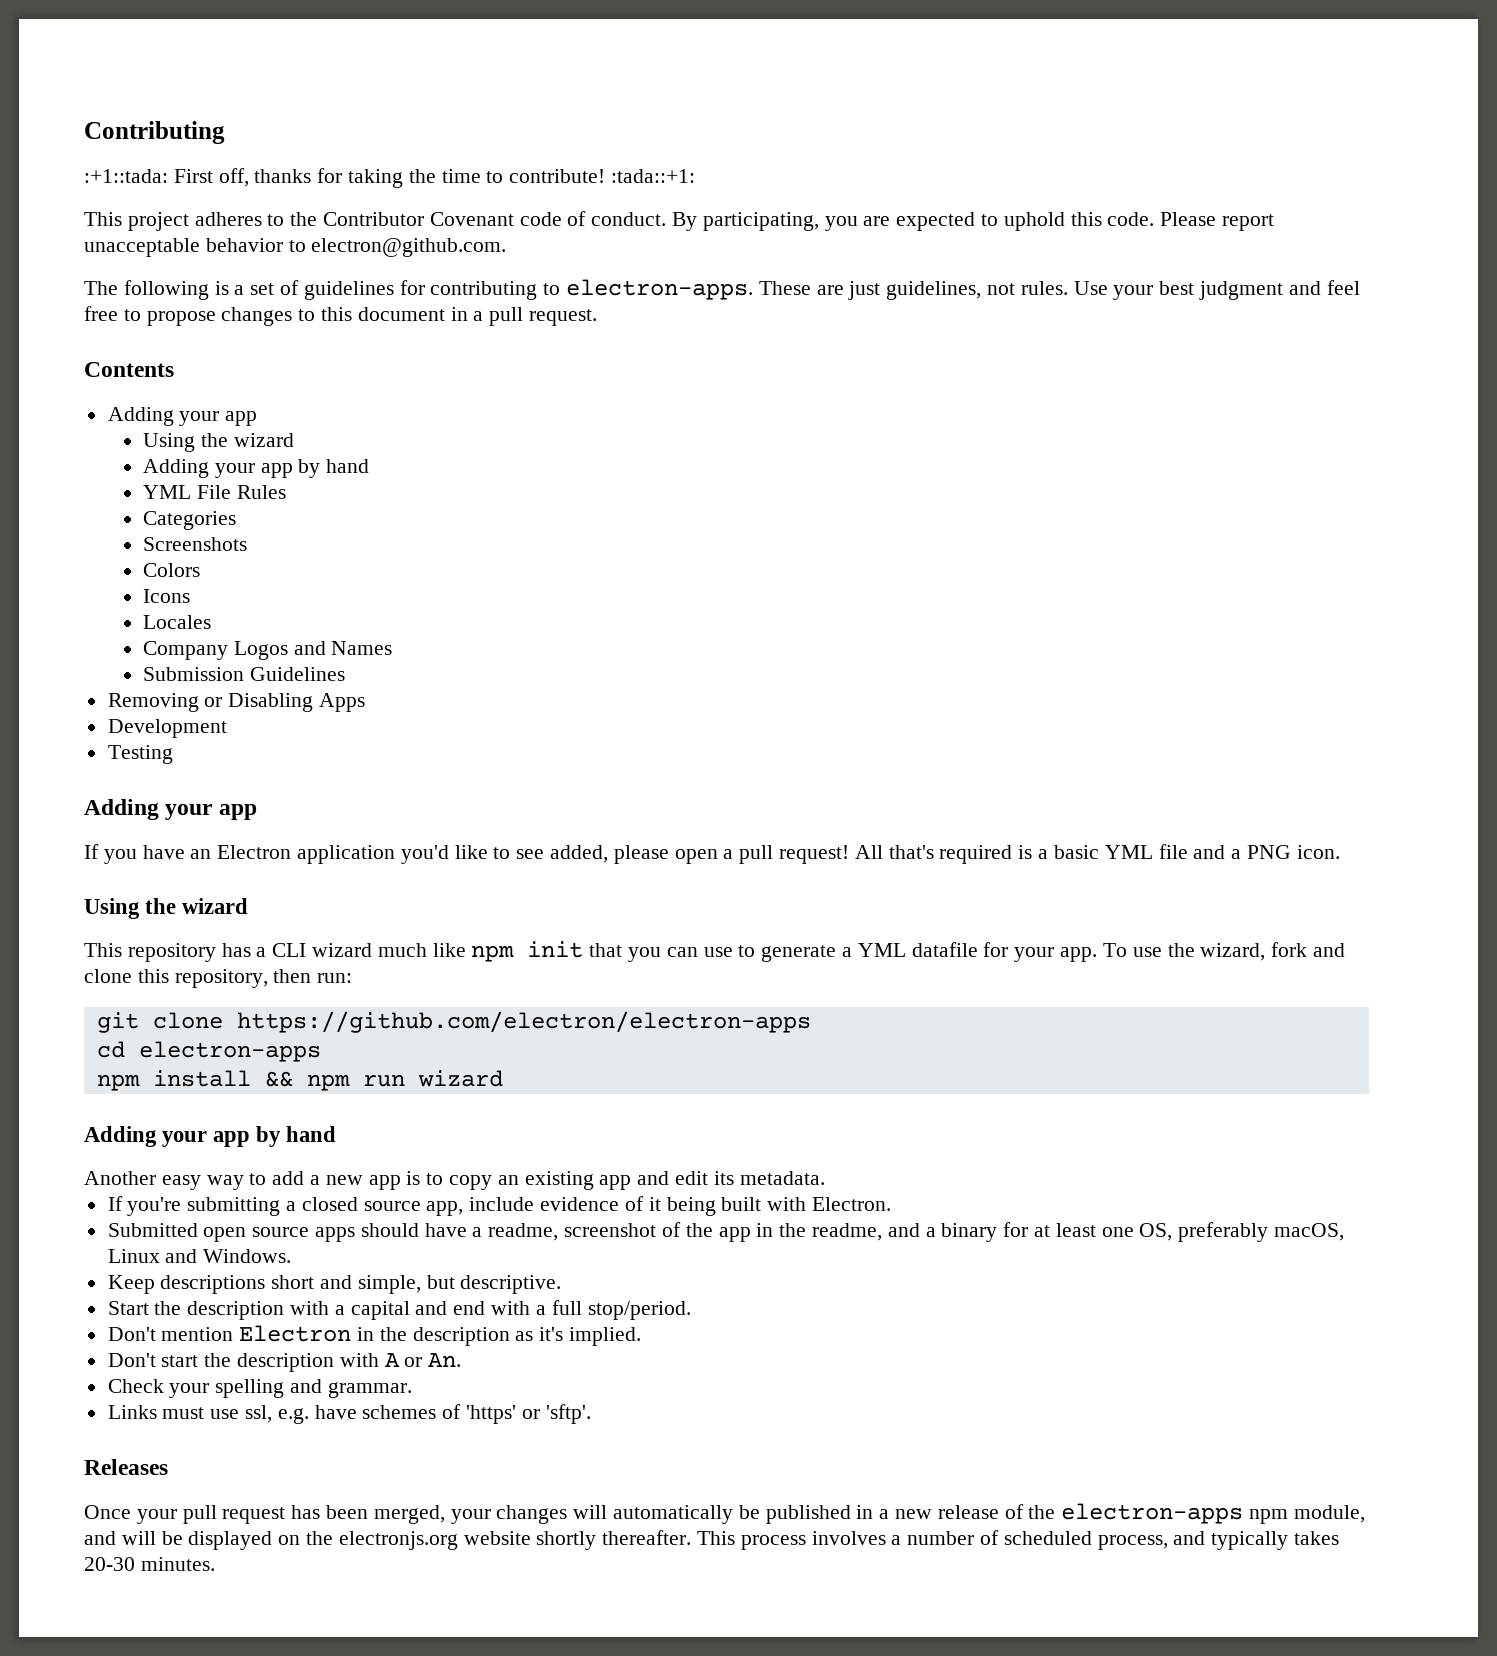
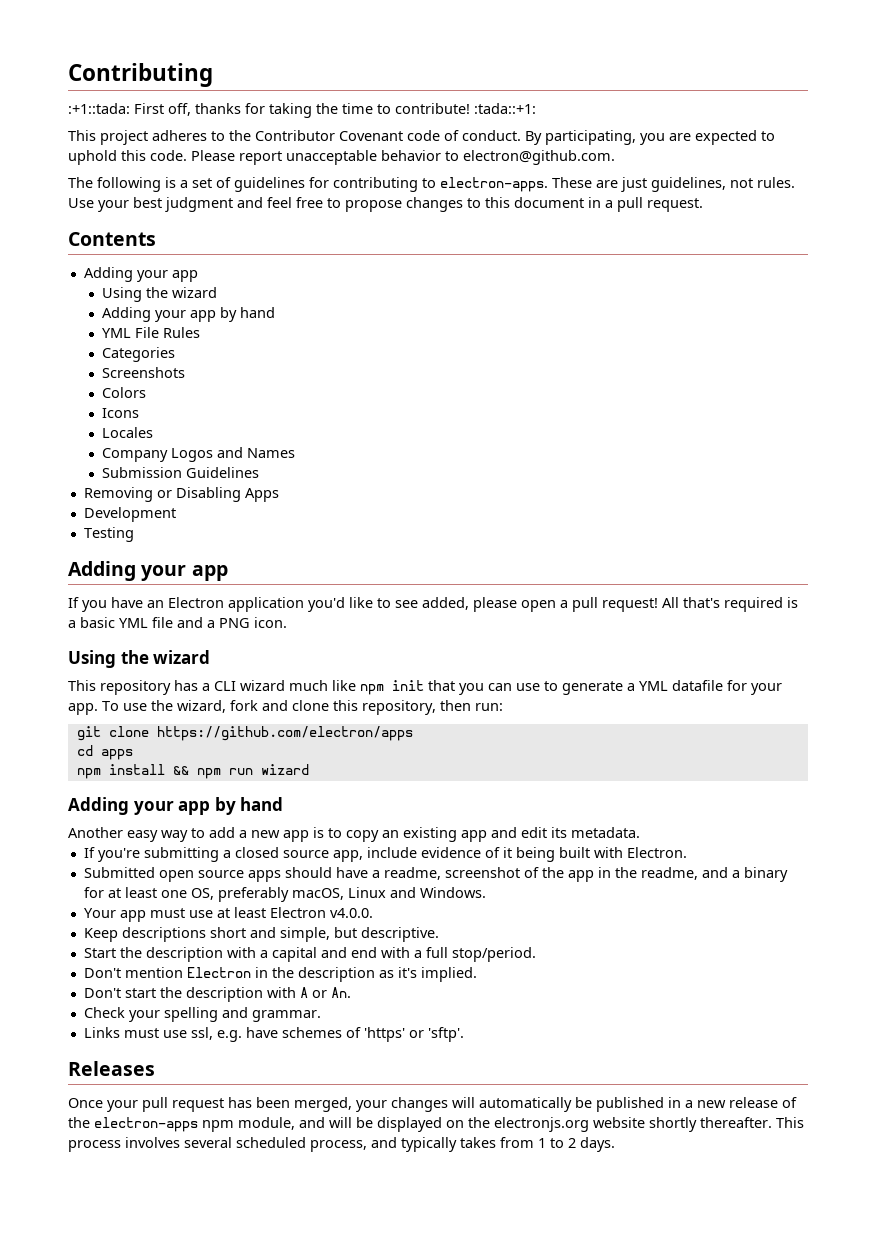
[236,1011,811,1033] https://github.com/electron/electron-apps -> [156,726,413,741] https://github.com/electron/apps
[138,1041,321,1062] electron-apps -> [100,749,133,760] apps
(292, 1256) none -> [83,907,373,922] // Your app must use at least Electron v4.0.0.
[891,1530,1000,1545] a number of -> [184,1137,232,1148] several
[84,1557,215,1571] 20-30 minutes. -> [500,1137,615,1152] from 1 to 2 days.

